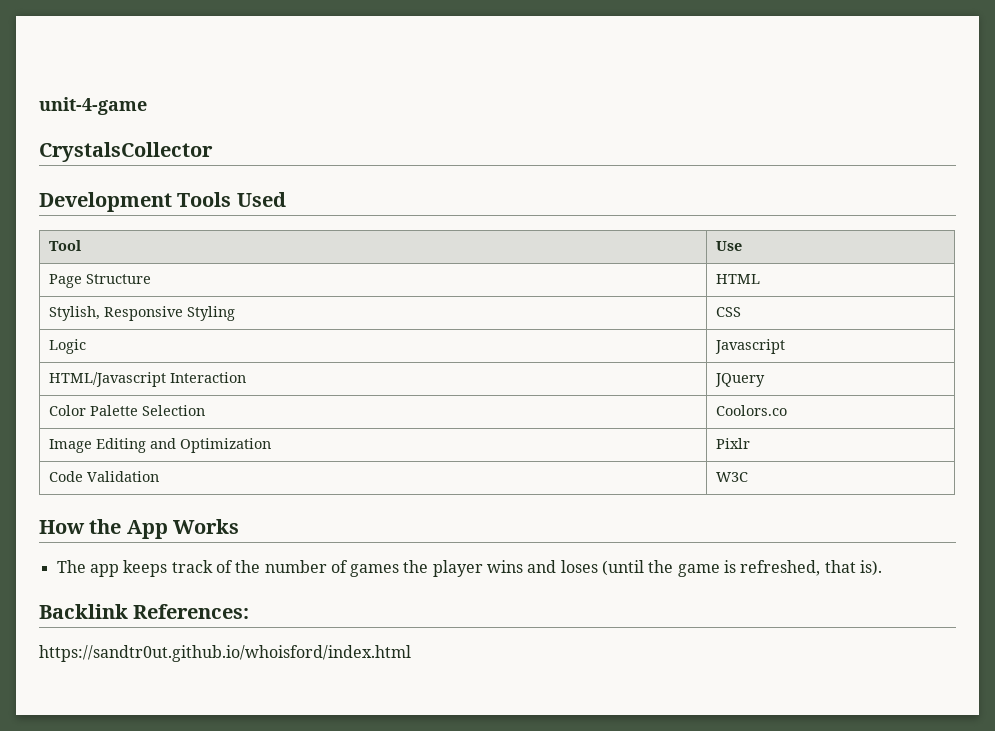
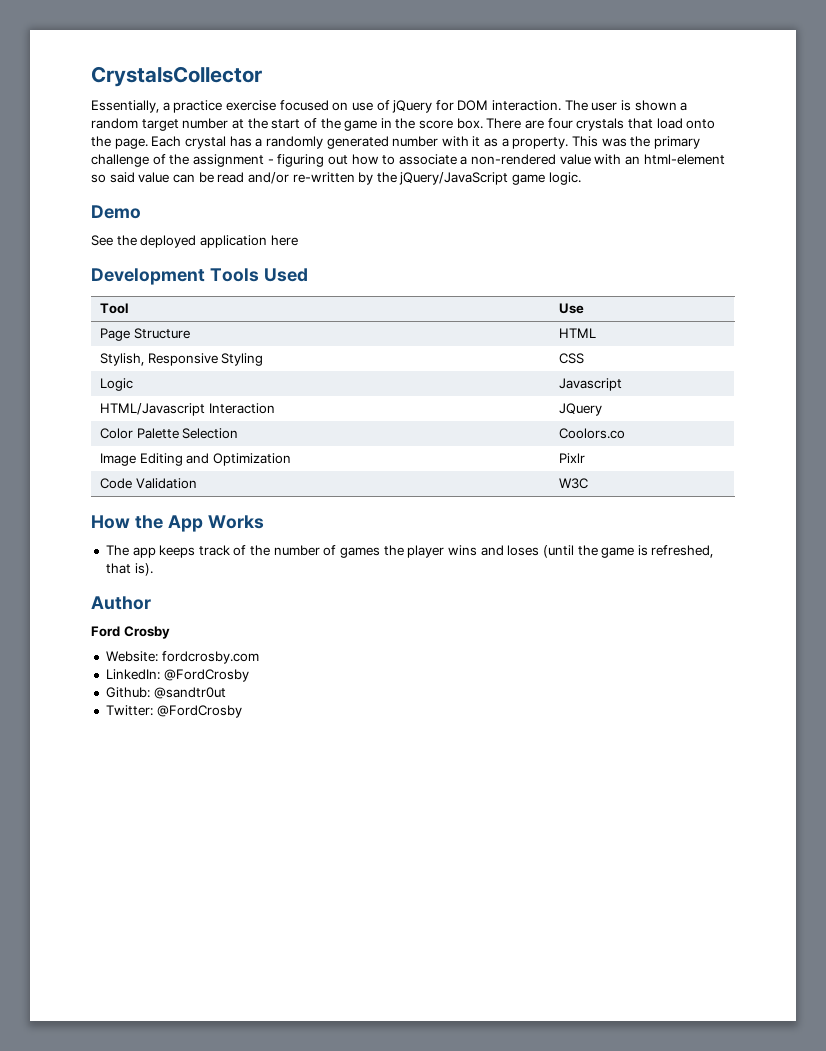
[39,97,147,115] [39,142,213,162] unit-4-game // CrystalsCollector -> [91,66,262,87] [91,100,688,113] [91,118,716,131] [91,136,700,149] [91,154,725,167] [91,172,581,185] [91,205,141,219] [91,235,298,248] CrystalsCollector // Essentially, a practice exercise focused on use of jQuery for DOM interaction. The user is shown a random target number at the start of the game in the score box. There are four crystals that load onto the page. Each crystal has a randomly generated number with it as a property. This was the primary challenge of the assignment - figuring out how to associate a non-rendered value with an html-element so said value can be read and/or re-written by the jQuery/JavaScript game logic. // Demo // See the deployed application here
[39,604,250,619] [39,645,411,662] Backlink References: // https://sandtr0ut.github.io/whoisford/index.html -> [91,596,151,610] [91,626,170,639] [105,651,259,664] [105,669,249,682] [105,687,226,699] [105,705,242,718] Author // Ford Crosby // Website: fordcrosby.com // LinkedIn: @FordCrosby // Github: @sandtr0ut // Twitter: @FordCrosby

